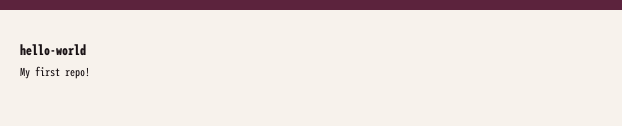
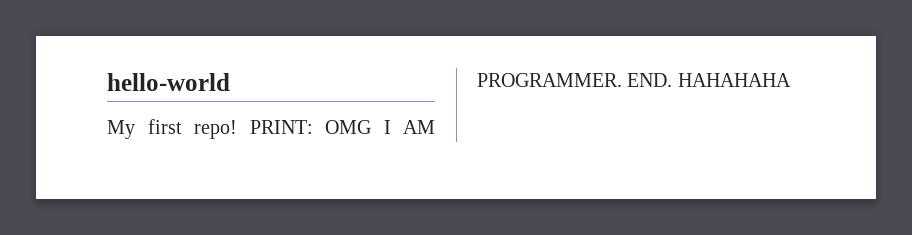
(90, 73) none -> [249,120,435,134] [477,73,791,87] PRINT: OMG I AM PROGRAMMER. END. HAHAHAHA

